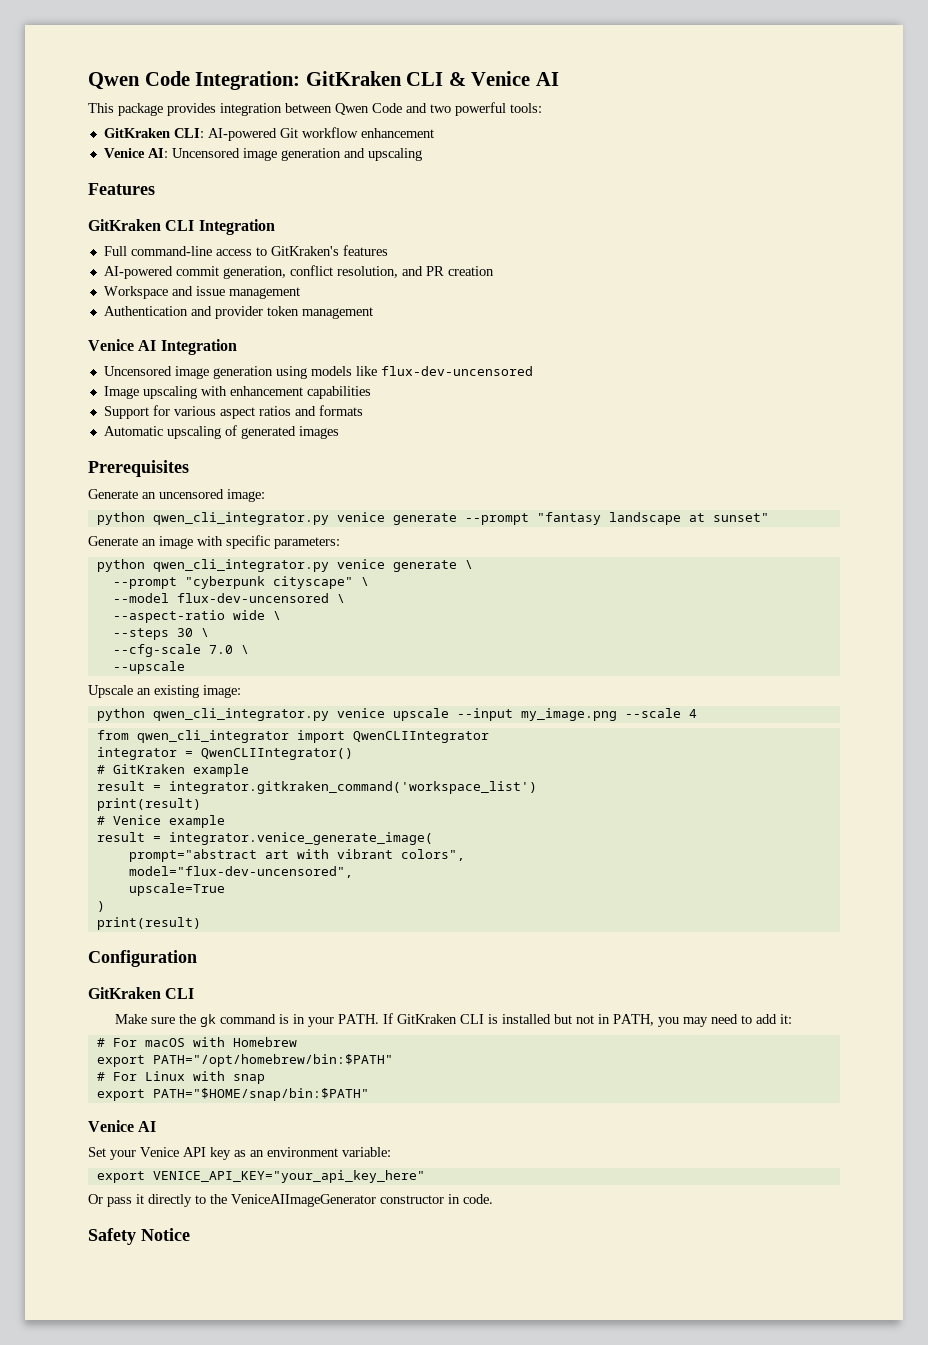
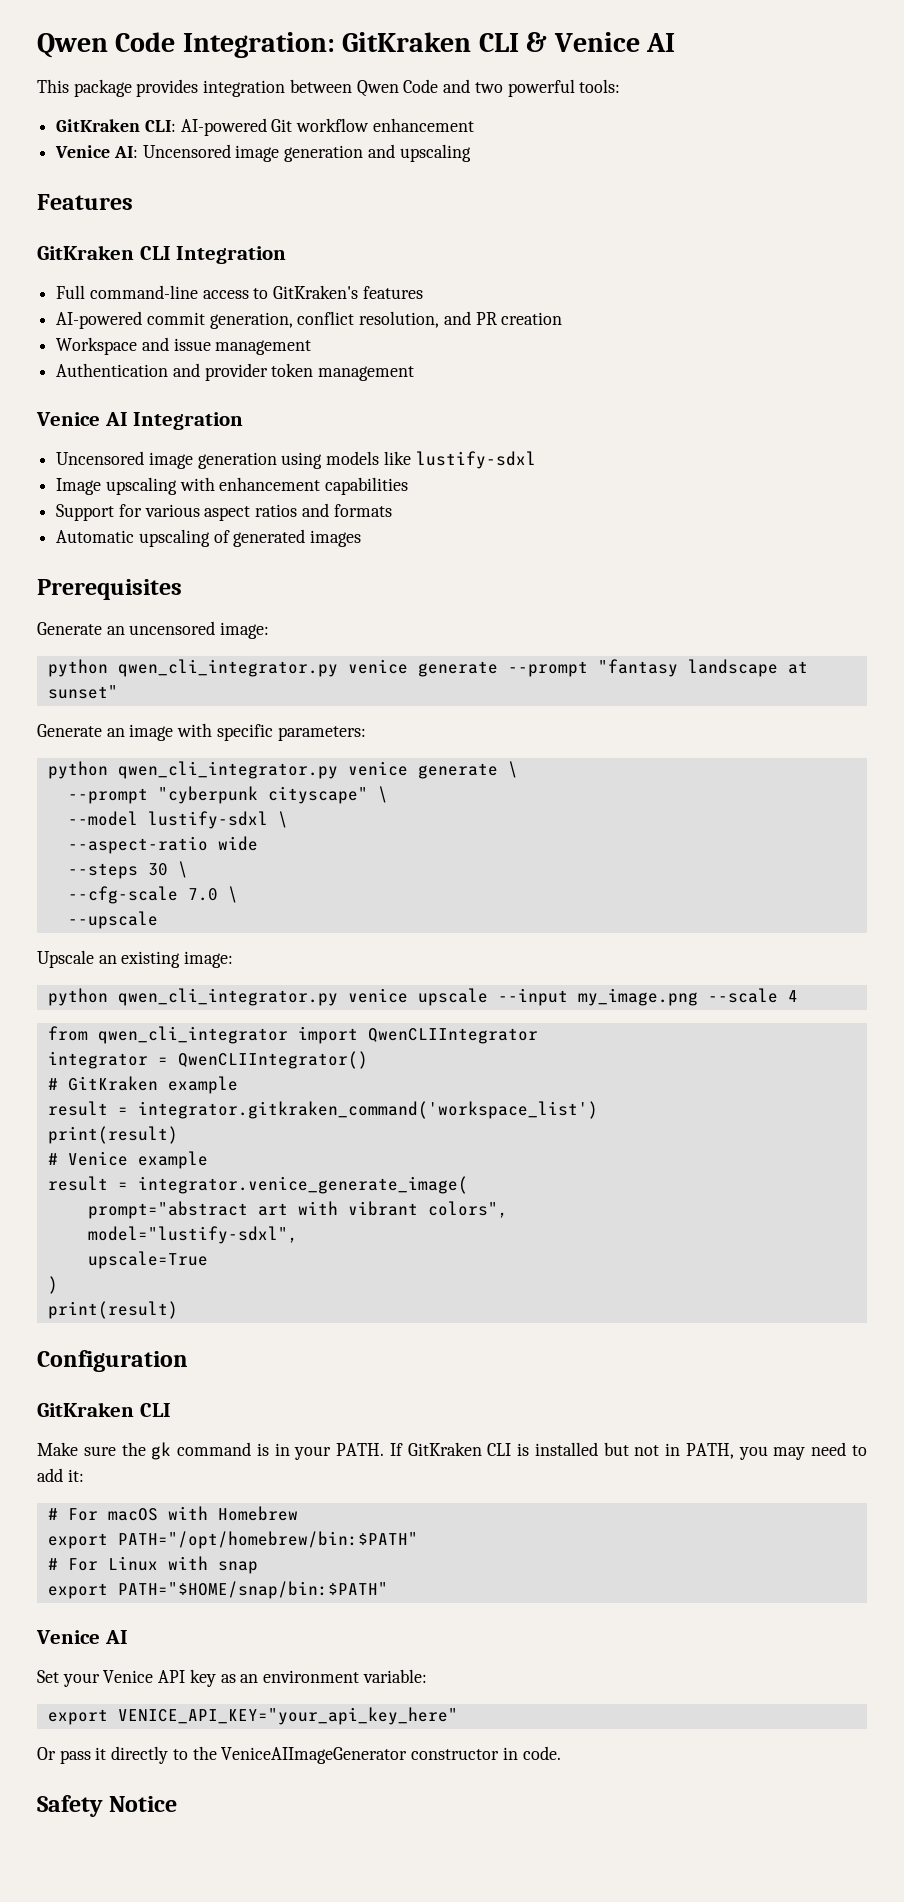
[380,366,533,376] flux-dev-uncensored -> [415,451,536,469] lustify-sdxl
[176,593,329,603] flux-dev-uncensored -> [147,811,268,829] lustify-sdxl
[272,611,281,620] \ -> (258, 843) none
[128,866,353,878] model="flux-dev-uncensored", -> [87,1226,298,1244] model="lustify-sdxl",

